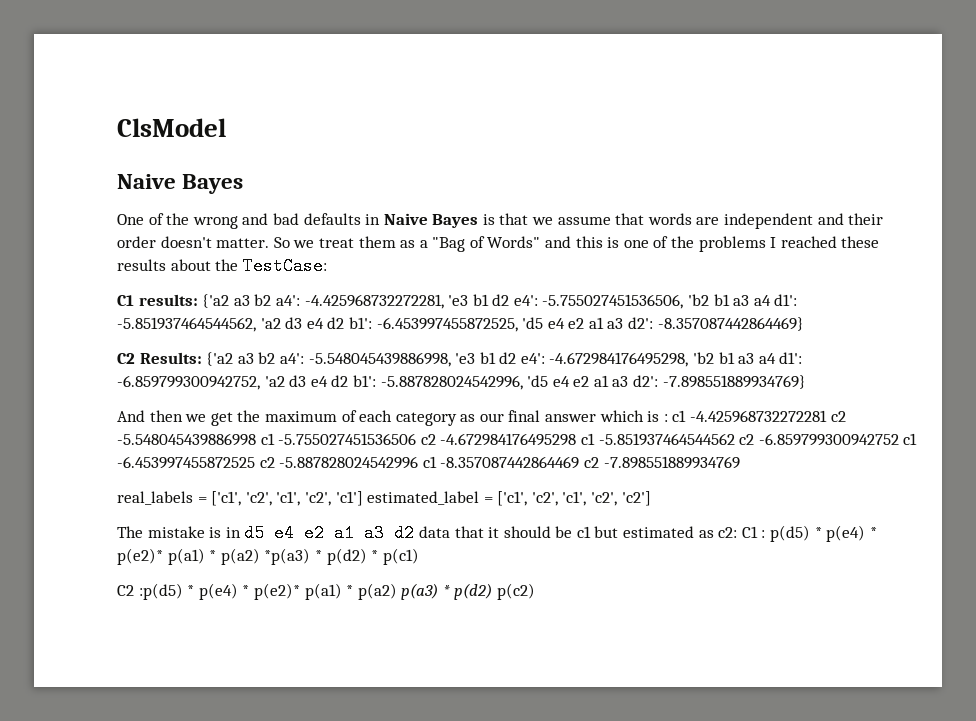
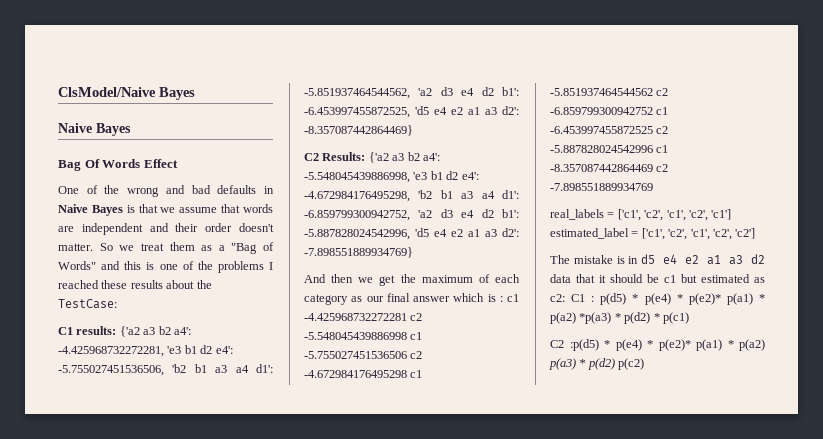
[117,118,226,137] [117,174,244,194] ClsModel // Naive Bayes -> [58,87,195,100] [58,123,131,136] [58,159,178,171] ClsModel/Naive Bayes // Naive Bayes // Bag Of Words Effect

